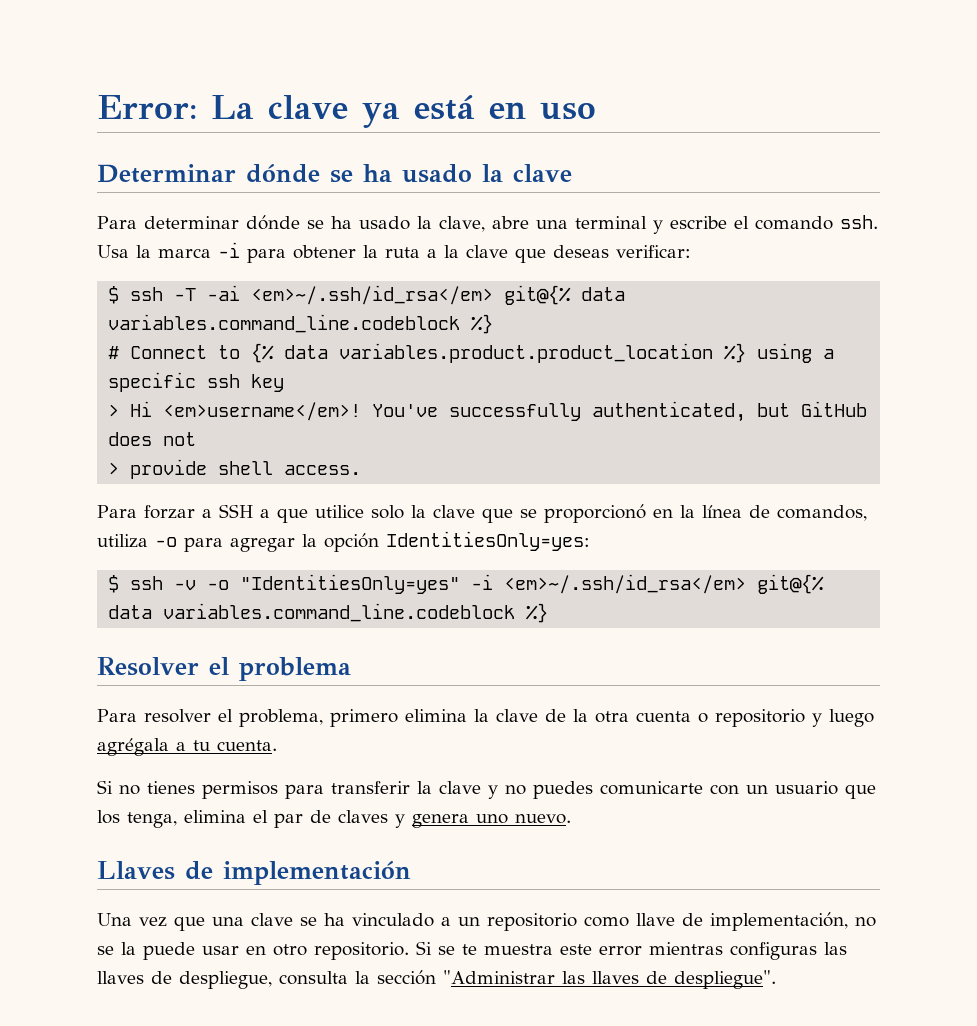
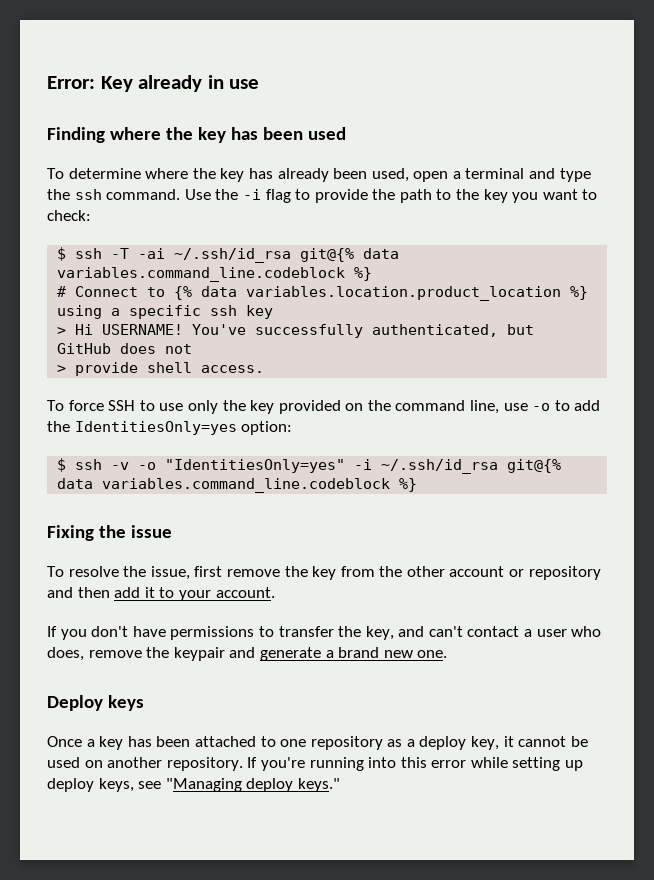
[211,95,596,128] [97,164,572,183] [97,215,878,234] [97,242,691,263] La clave ya está en uso // Determinar dónde se ha usado la clave // Para determinar dónde se ha usado la clave, abre una terminal y escribe el comando ssh. Usa la marca -i para obtener la ruta a la clave que deseas verificar: -> [100,75,260,92] [47,127,346,143] [47,168,591,182] [47,189,598,203] [47,210,91,221] Key already in use // Finding where the key has been used // To determine where the key has already been used, open a terminal and type the ssh command. Use the -i flag to provide the path to the key you want to check:
[251,285,494,305] <em>~/.ssh/id_rsa</em> -> [174,248,292,263] ~/.ssh/id_rsa
[339,343,714,363] variables.product.product_location -> [246,286,562,301] variables.location.product_location
[163,402,362,421] <em>username</em>! -> [102,324,184,335] USERNAME!
[97,504,867,523] [97,531,590,552] Para forzar a SSH a que utilice solo la clave que se proporcionó en la línea de comandos, utiliza -o para agregar la opción IdentitiesOnly=yes: -> [47,400,601,414] [47,421,293,435] To force SSH to use only the key provided on the command line, use -o to add the IdentitiesOnly=yes option:
[504,574,825,594] [108,603,549,623] [97,657,351,681] [97,709,874,727] [97,738,277,756] [97,780,876,799] [97,810,571,828] [97,861,411,885] [97,912,876,931] [97,941,847,960] [97,970,776,989] <em>~/.ssh/id_rsa</em> git@{% data variables.command_line.codeblock %} // Resolver el problema // Para resolver el problema, primero elimina la clave de la otra cuenta o repositorio y luego agrégala a tu cuenta. // Si no tienes permisos para transferir la clave y no puedes comunicarte con un usuario que los tenga, elimina el par de claves y genera uno nuevo. // Llaves de implementación // Una vez que una clave se ha vinculado a un repositorio como llave de implementación, no se la puede usar en otro repositorio. Si se te muestra este error mientras configuras las llaves de despliegue, consulta la sección "Administrar las llaves de despliegue". -> [381,459,562,474] [57,478,418,493] [47,525,172,541] [47,566,601,580] [47,587,275,601] [47,626,602,640] [47,647,448,661] [47,695,144,711] [47,736,588,750] [47,757,584,771] [47,778,340,792] ~/.ssh/id_rsa git@{% data variables.command_line.codeblock %} // Fixing the issue // To resolve the issue, first remove the key from the other account or repository and then add it to your account. // If you don't have permissions to transfer the key, and can't contact a user who does, remove the keypair and generate a brand new one. // Deploy keys // Once a key has been attached to one repository as a deploy key, it cannot be used on another repository. If you're running into this error while setting up deploy keys, see "Managing deploy keys."

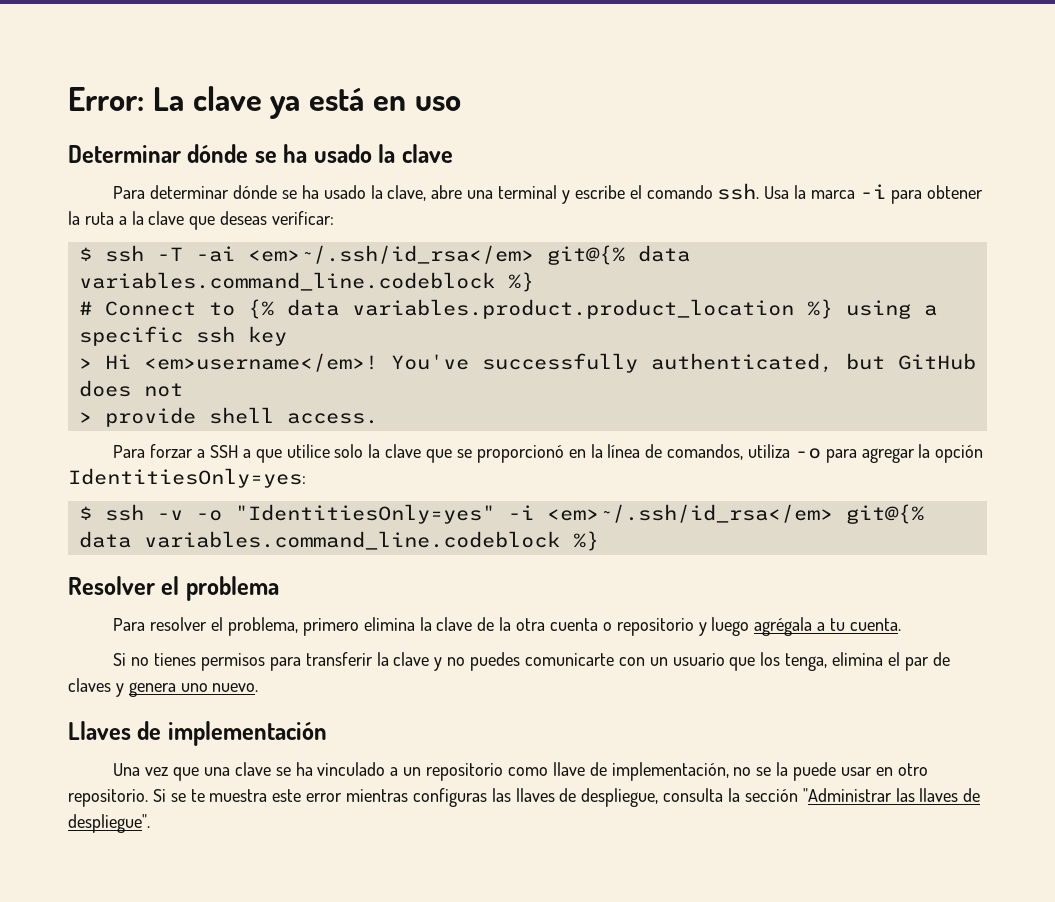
[100,75,260,92] [47,127,346,143] [47,168,591,182] [47,189,598,203] [47,210,91,221] Key already in use // Finding where the key has been used // To determine where the key has already been used, open a terminal and type the ssh command. Use the -i flag to provide the path to the key you want to check: -> [152,86,461,119] [68,144,453,163] [113,183,983,204] [68,211,335,230] La clave ya está en uso // Determinar dónde se ha usado la clave // Para determinar dónde se ha usado la clave, abre una terminal y escribe el comando ssh. Usa la marca -i para obtener la ruta a la clave que deseas verificar:
[174,248,292,263] ~/.ssh/id_rsa -> [247,245,534,264] <em>~/.ssh/id_rsa</em>
[246,286,562,301] variables.location.product_location -> [351,299,794,319] variables.product.product_location
[102,324,184,335] USERNAME! -> [143,353,378,372] <em>username</em>!
[47,400,601,414] [47,421,293,435] To force SSH to use only the key provided on the command line, use -o to add the IdentitiesOnly=yes option: -> [113,444,984,463] [68,468,306,488] Para forzar a SSH a que utilice solo la clave que se proporcionó en la línea de comandos, utiliza -o para agregar la opción IdentitiesOnly=yes:
[381,459,562,474] [57,478,418,493] [47,525,172,541] [47,566,601,580] [47,587,275,601] [47,626,602,640] [47,647,448,661] [47,695,144,711] [47,736,588,750] [47,757,584,771] [47,778,340,792] ~/.ssh/id_rsa git@{% data variables.command_line.codeblock %} // Fixing the issue // To resolve the issue, first remove the key from the other account or repository and then add it to your account. // If you don't have permissions to transfer the key, and can't contact a user who does, remove the keypair and generate a brand new one. // Deploy keys // Once a key has been attached to one repository as a deploy key, it cannot be used on another repository. If you're running into this error while setting up deploy keys, see "Managing deploy keys." -> [546,504,924,524] [78,531,599,551] [68,576,279,601] [113,617,901,636] [113,652,950,671] [68,678,259,697] [68,721,327,746] [113,762,928,781] [68,788,981,807] [68,814,150,833] <em>~/.ssh/id_rsa</em> git@{% data variables.command_line.codeblock %} // Resolver el problema // Para resolver el problema, primero elimina la clave de la otra cuenta o repositorio y luego agrégala a tu cuenta. // Si no tienes permisos para transferir la clave y no puedes comunicarte con un usuario que los tenga, elimina el par de claves y genera uno nuevo. // Llaves de implementación // Una vez que una clave se ha vinculado a un repositorio como llave de implementación, no se la puede usar en otro repositorio. Si se te muestra este error mientras configuras las llaves de despliegue, consulta la sección "Administrar las llaves de despliegue".

